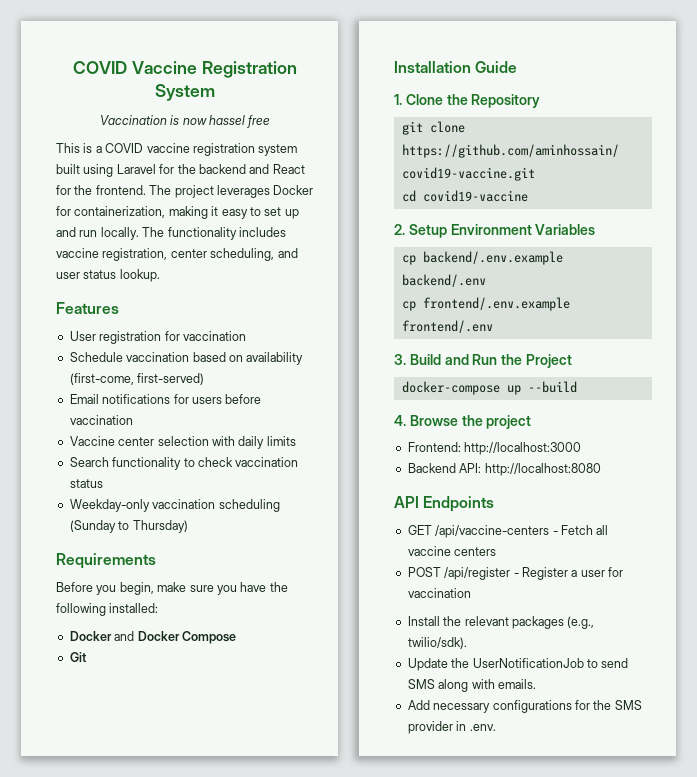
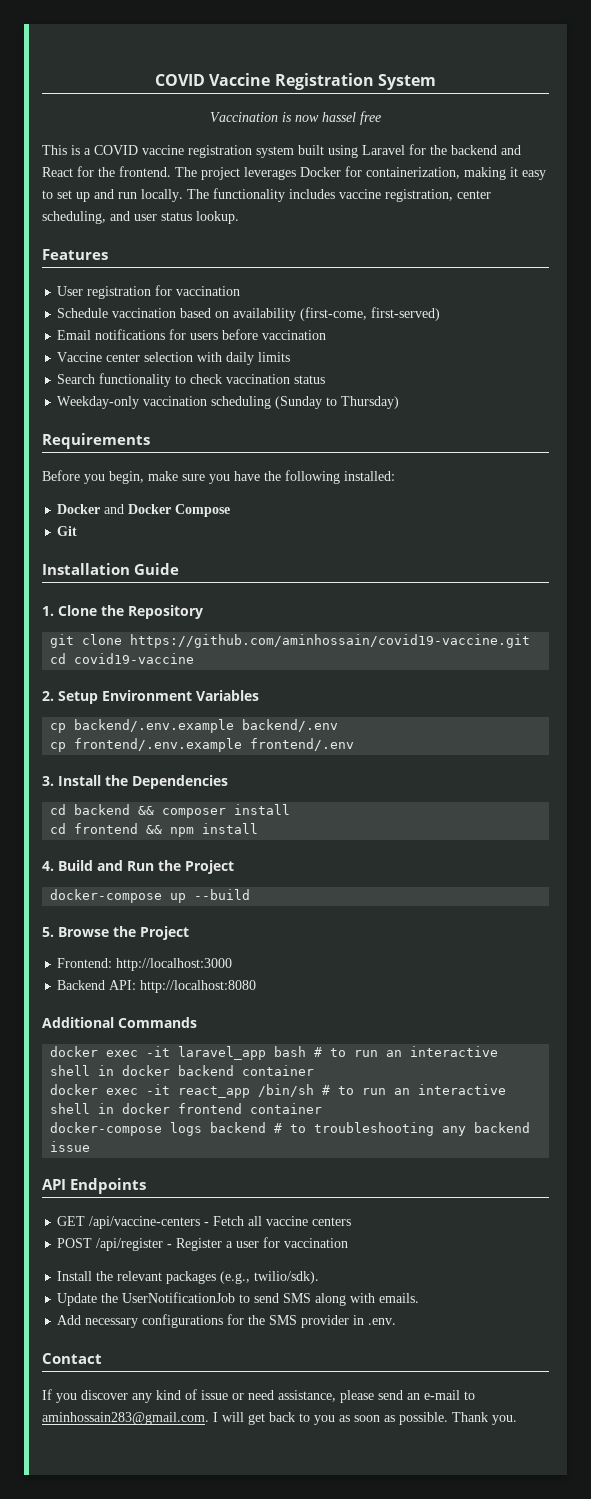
(406, 359) none -> [58,775,228,789] [50,804,291,818] [50,823,259,837] [42,861,54,871] Install the Dependencies // cd backend && composer install // cd frontend && npm install // 4.
[394,415,406,426] 4. -> [42,927,54,937] 5.
[486,415,532,429] project -> [140,926,189,940] Project
(601, 469) none -> [42,1017,197,1028] [50,1046,499,1060] [50,1065,315,1076] [50,1084,507,1098] [50,1103,323,1114] [50,1122,531,1136] [50,1141,91,1152] // Additional Commands // docker exec -it laravel_app bash # to run an interactive shell in docker backend container // docker exec -it react_app /bin/sh # to run an interactive shell in docker frontend container // docker-compose logs backend # to troubleshooting any backend issue
(496, 727) none -> [42,1353,102,1364] [42,1389,475,1403] [42,1412,517,1425] // Contact // If you discover any kind of issue or need assistance, please send an e-mail to aminhossain283@gmail.com. I will get back to you as soon as possible. Thank you.

